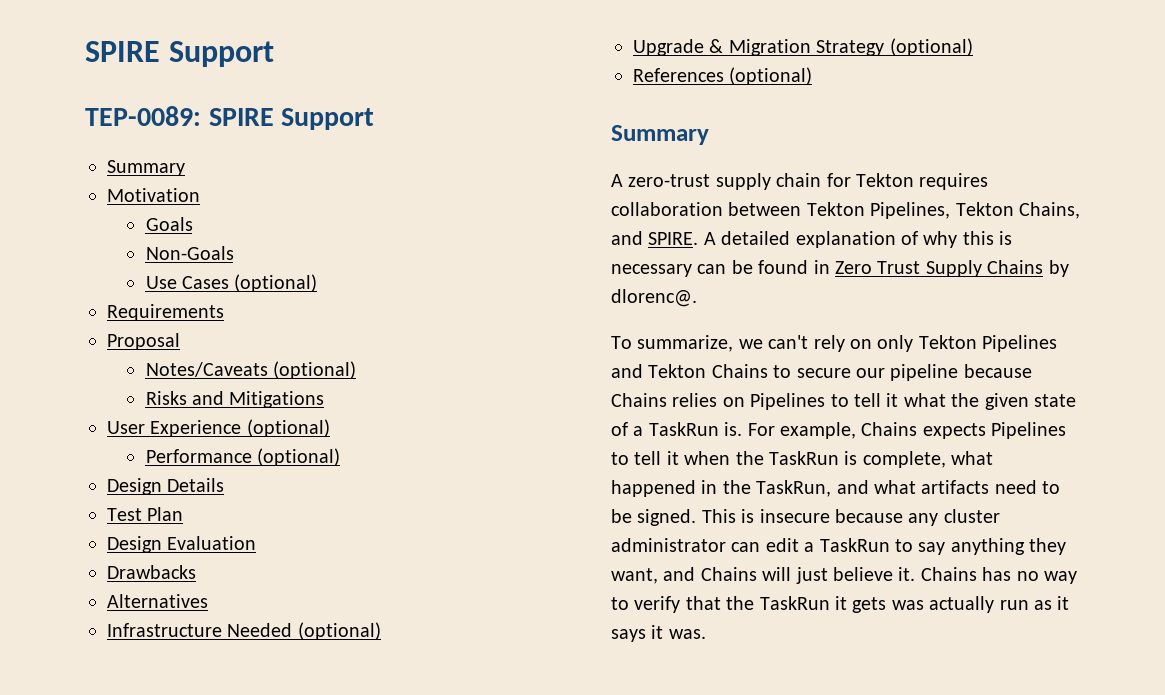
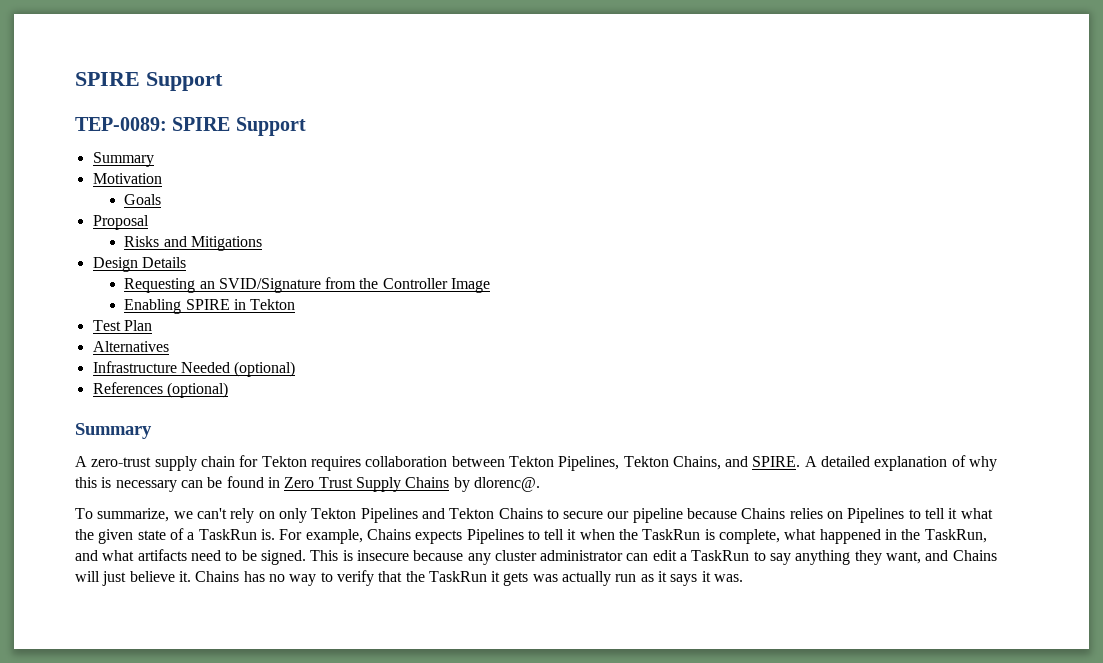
[145,246,234,260] [145,274,318,292] [107,304,224,321] // Non-Goals // Use Cases (optional) // Requirements -> (162, 199) none
[145,361,356,379] // Notes/Caveats (optional) -> (149, 222) none
[107,419,330,437] [145,448,340,466] [107,478,225,495] User Experience (optional) // Performance (optional) // Design Details -> [92,257,186,272] [124,277,491,293] [124,299,296,314] Design Details // Requesting an SVID/Signature from the Controller Image // Enabling SPIRE in Tekton
[107,536,257,553] [107,565,196,579] // Design Evaluation // Drawbacks -> (152, 325) none
[633,38,973,56] // Upgrade & Migration Strategy (optional) -> (296, 369) none

